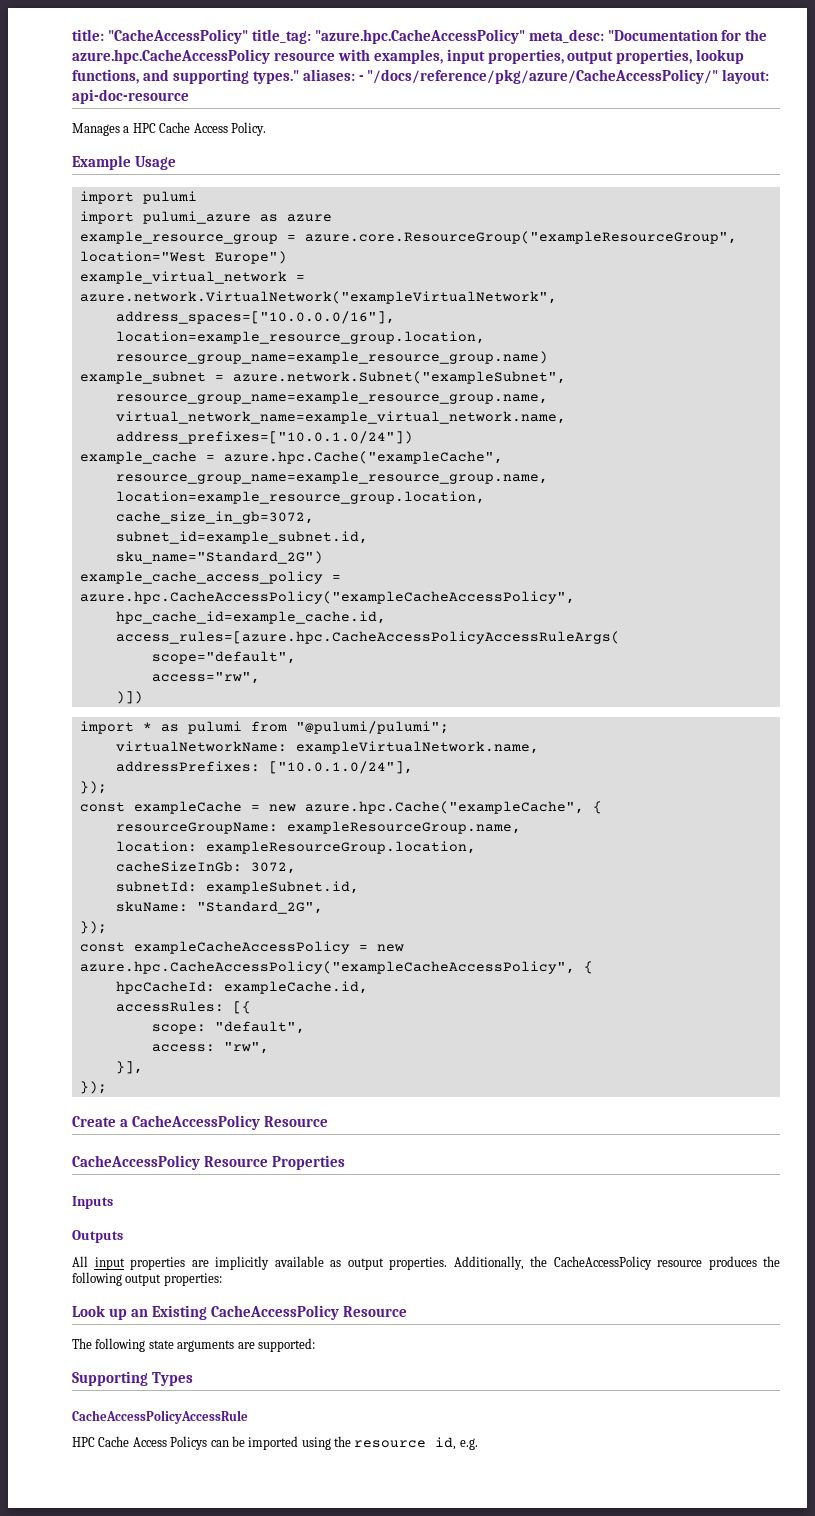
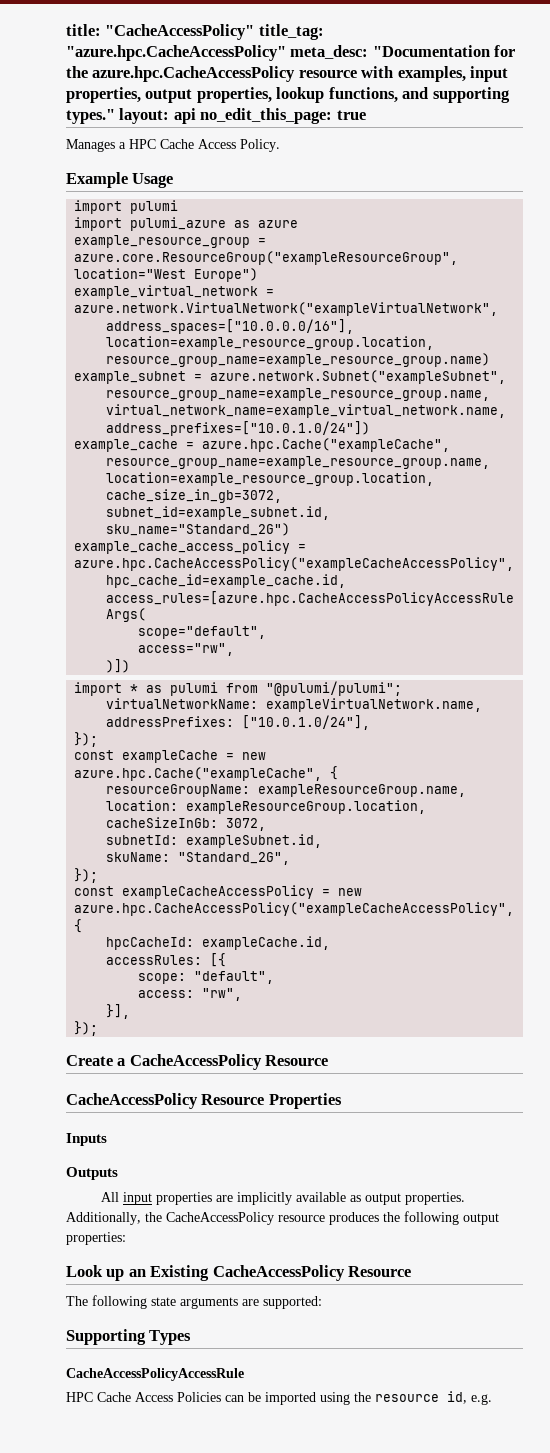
[302,69,770,84] [72,89,189,104] aliases: - "/docs/reference/pkg/azure/CacheAccessPolicy/" layout: api-doc-resource -> [119,108,366,124] layout: api no_edit_this_page: true
[170,1436,208,1450] Policys -> [177,1392,221,1402] Policies

